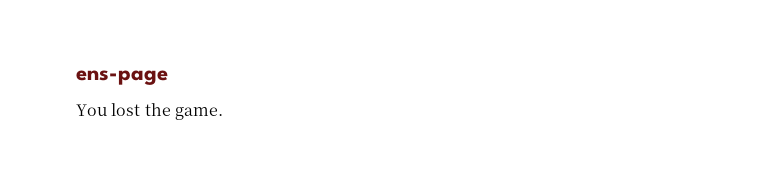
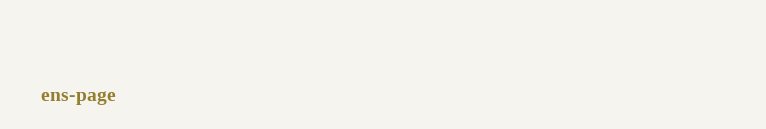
[76,103,223,120] // You lost the game. -> (116, 98) none

